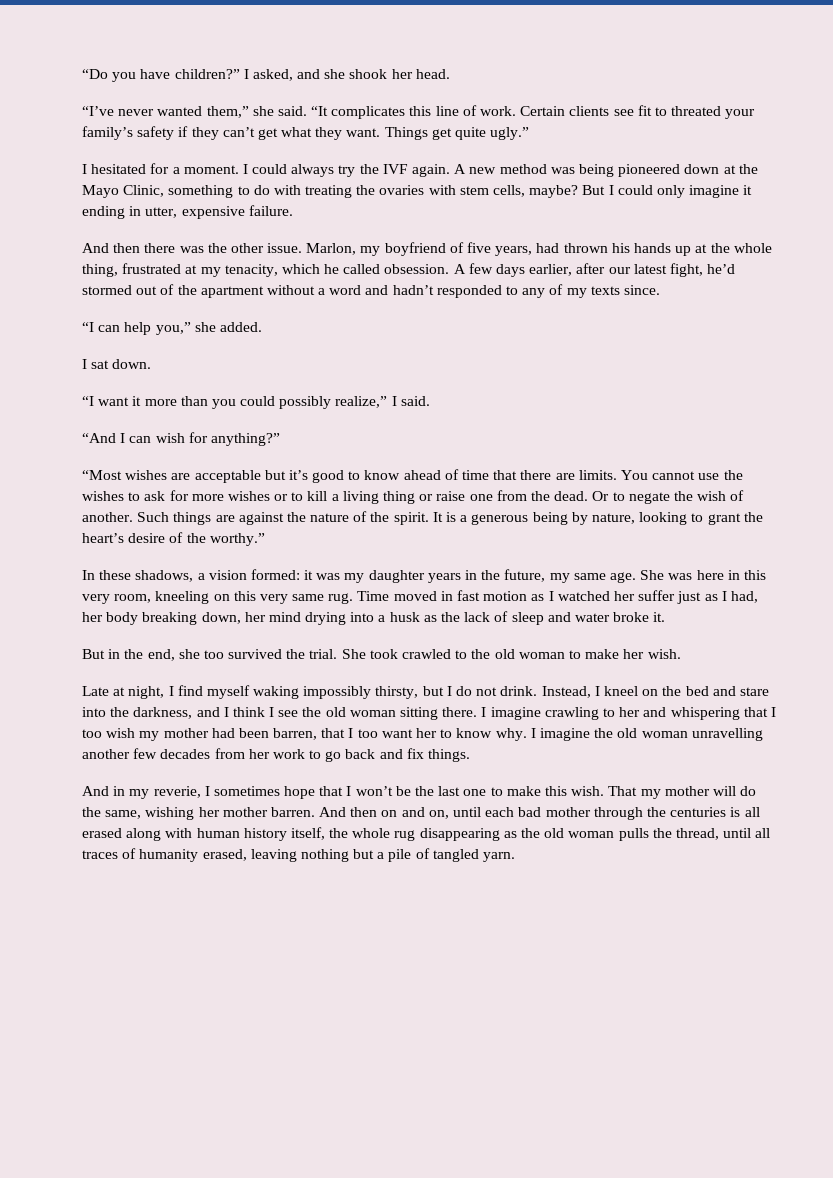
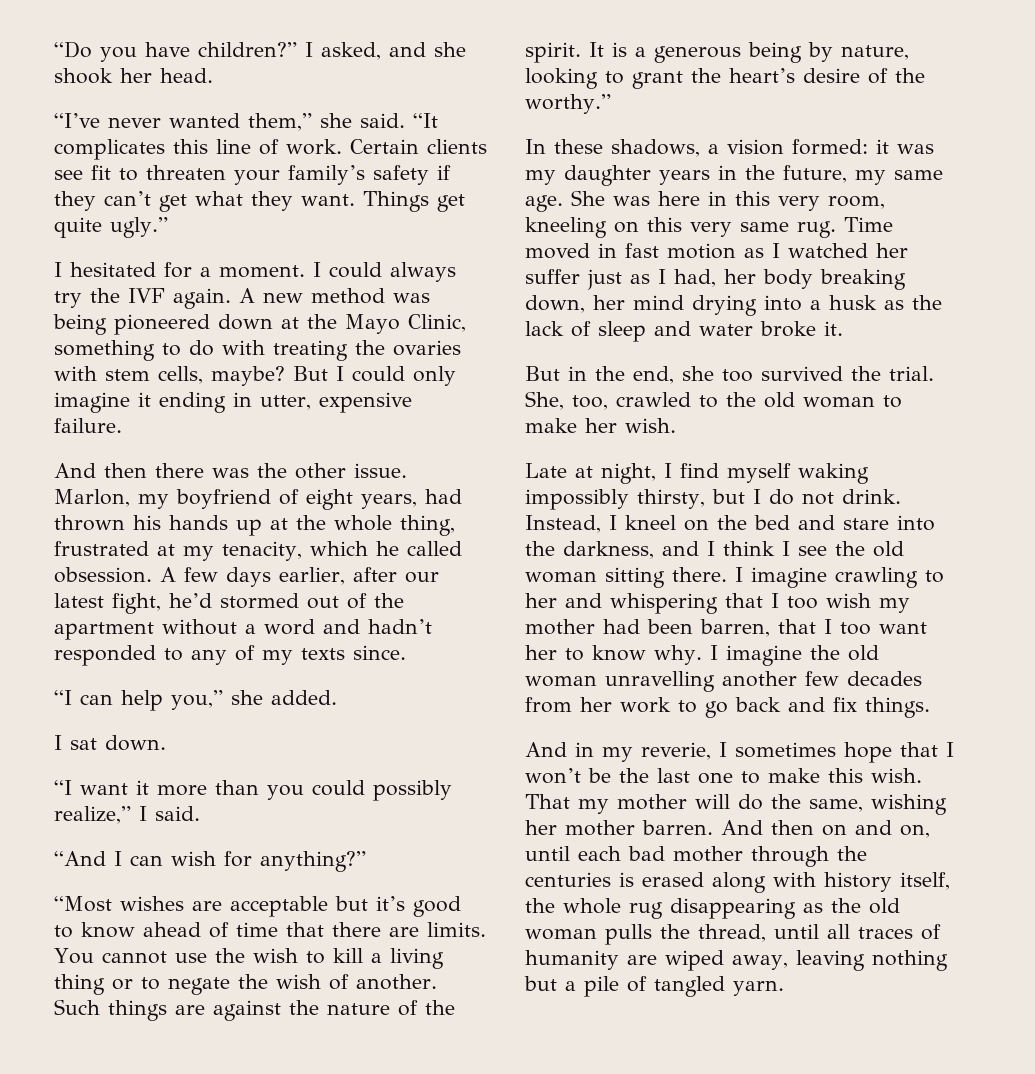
[671,106,722,116] threated -> [146,165,226,180] threaten
[467,242,492,253] five -> [306,489,353,510] eight
[82,490,289,501] wishes to ask for more wishes or -> [252,948,298,963] wish
[436,490,610,501] raise one from the dead. Or -> (133, 984) none
[341,649,398,659] She took -> [525,391,608,410] She, too,
[744,807,760,817] all -> (634, 879) none
[196,828,240,838] human -> (816, 879) none
[202,849,247,861] erased, -> [627,950,788,971] are wiped away,

